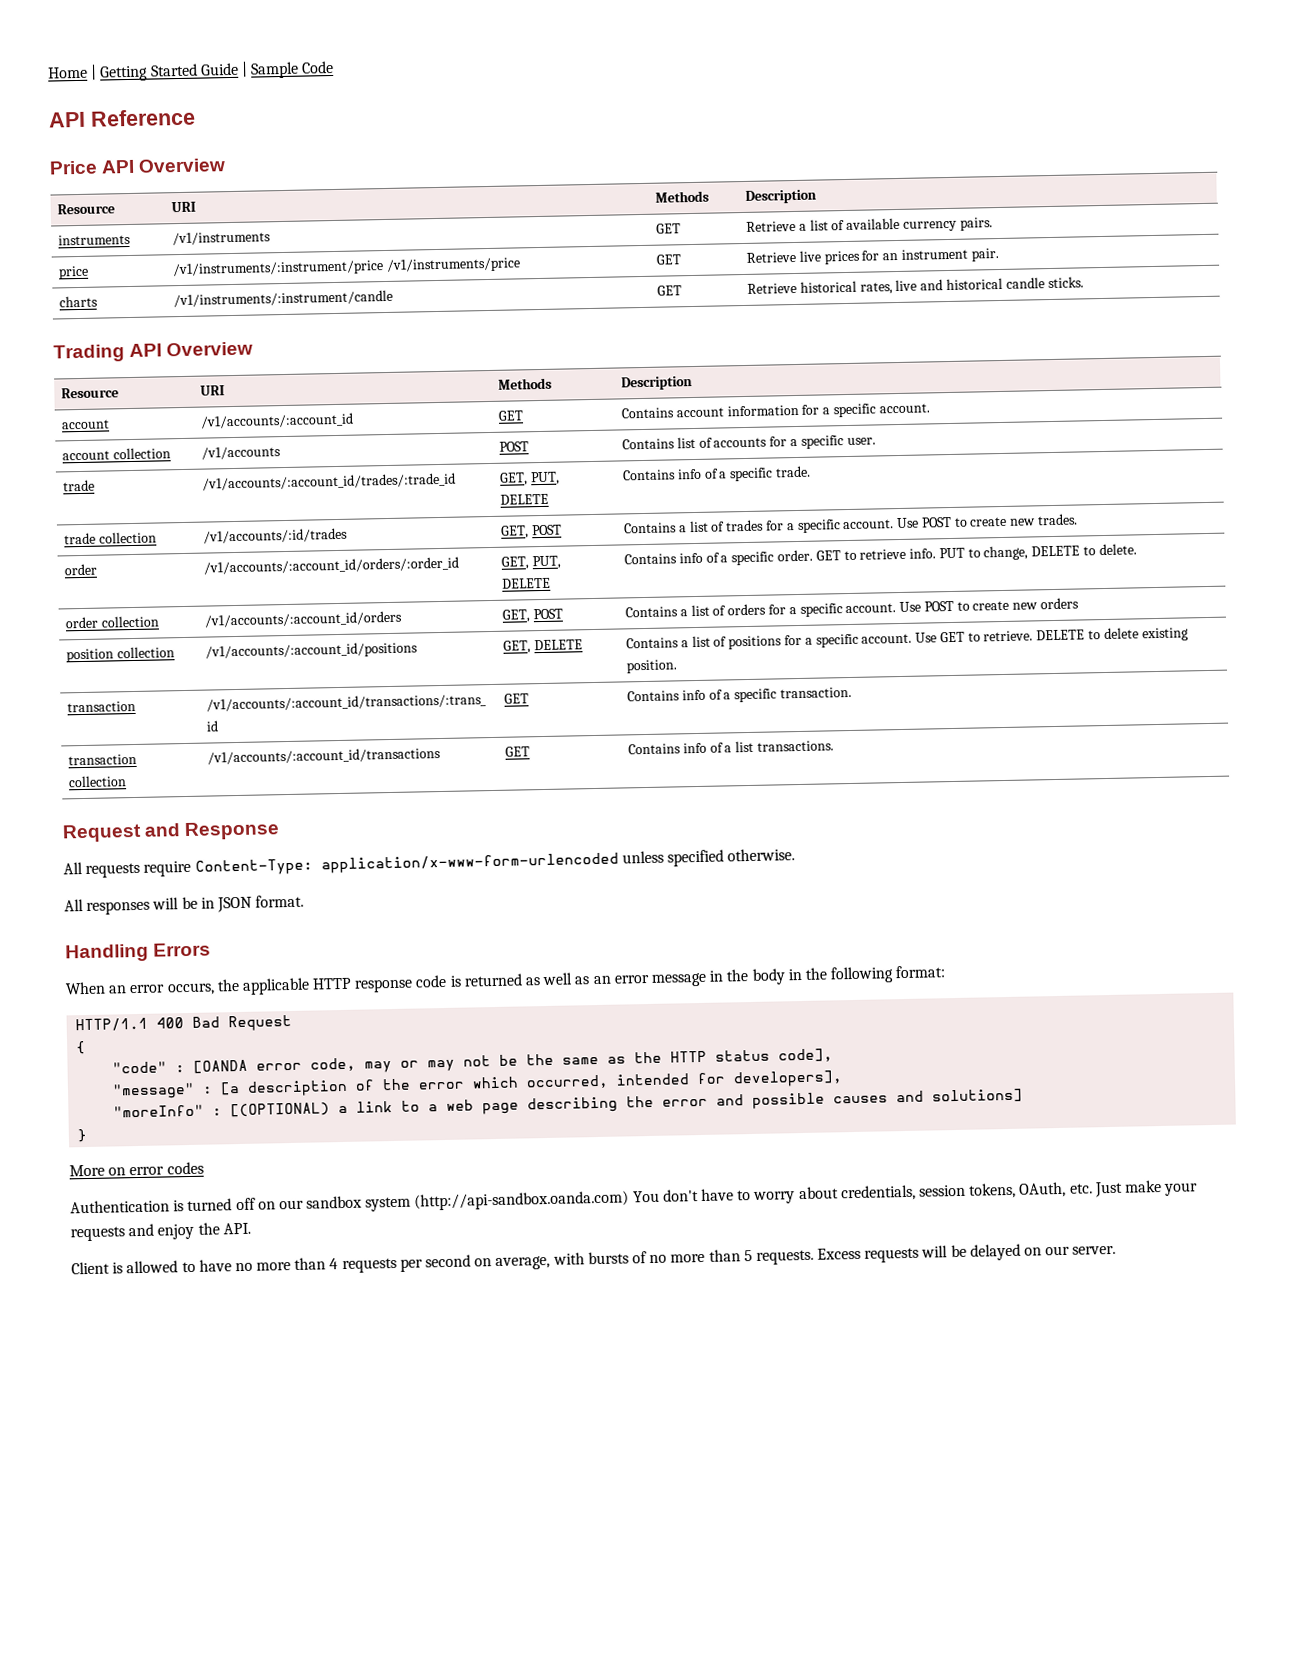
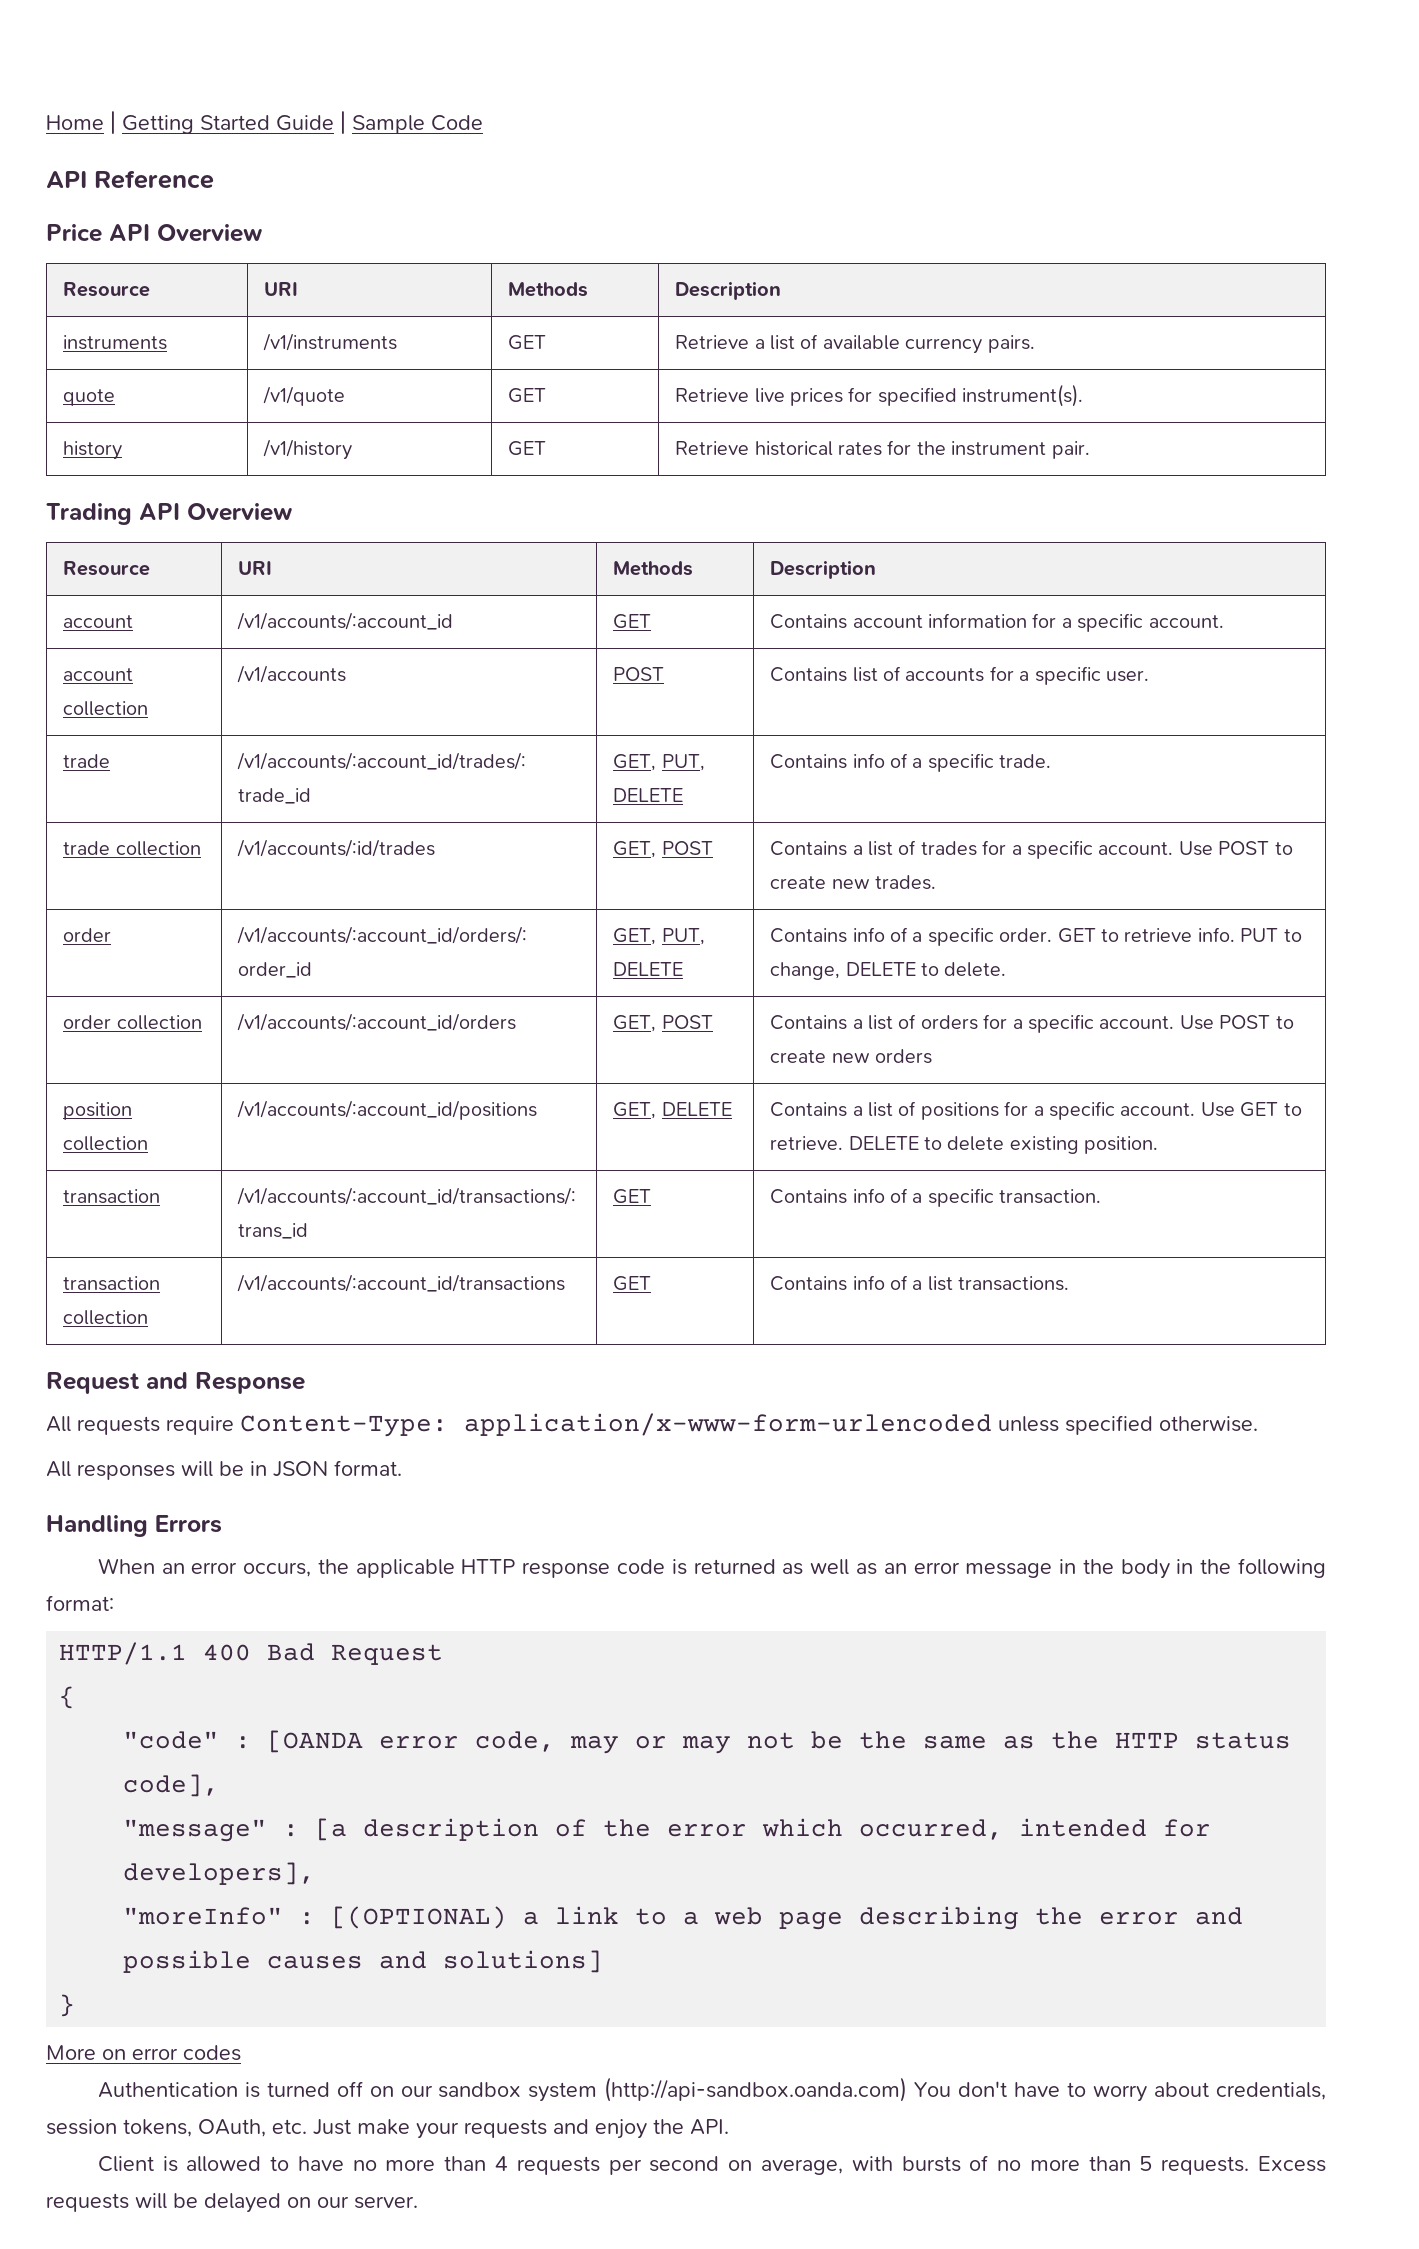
[58,265,90,280] [172,257,521,278] price | /v1/instruments/:instrument/price /v1/instruments/price -> [63,389,116,406] [263,386,346,406] quote | /v1/quote
[882,248,999,262] [59,295,99,308] [173,289,394,308] [657,285,683,296] [747,276,1084,295] an instrument pair. // charts | /v1/instruments/:instrument/candle | GET | Retrieve historical rates, live and historical candle sticks. -> [877,384,1084,407] [63,441,123,460] [263,439,353,460] [508,441,547,456] [675,440,1090,459] specified instrument(s). // history | /v1/history | GET | Retrieve historical rates for the instrument pair.

